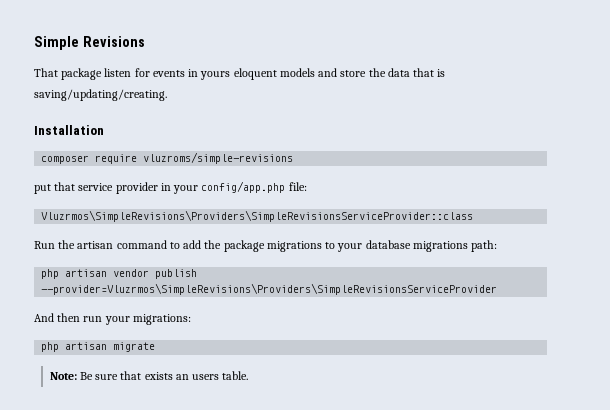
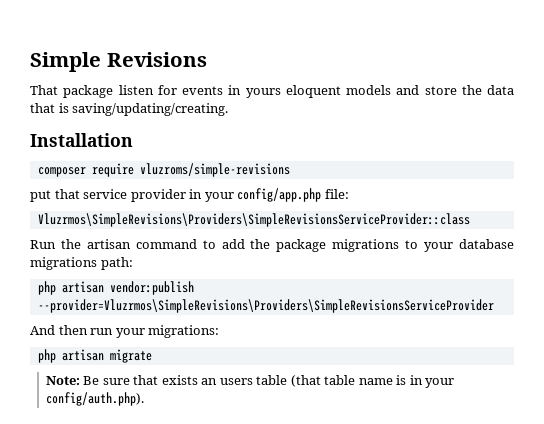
[113,269,198,279] vendor publish -> [109,281,194,295] vendor:publish
[222,371,249,380] table. -> [256,375,455,388] [45,392,144,406] table (that table name is in your config/auth.php).

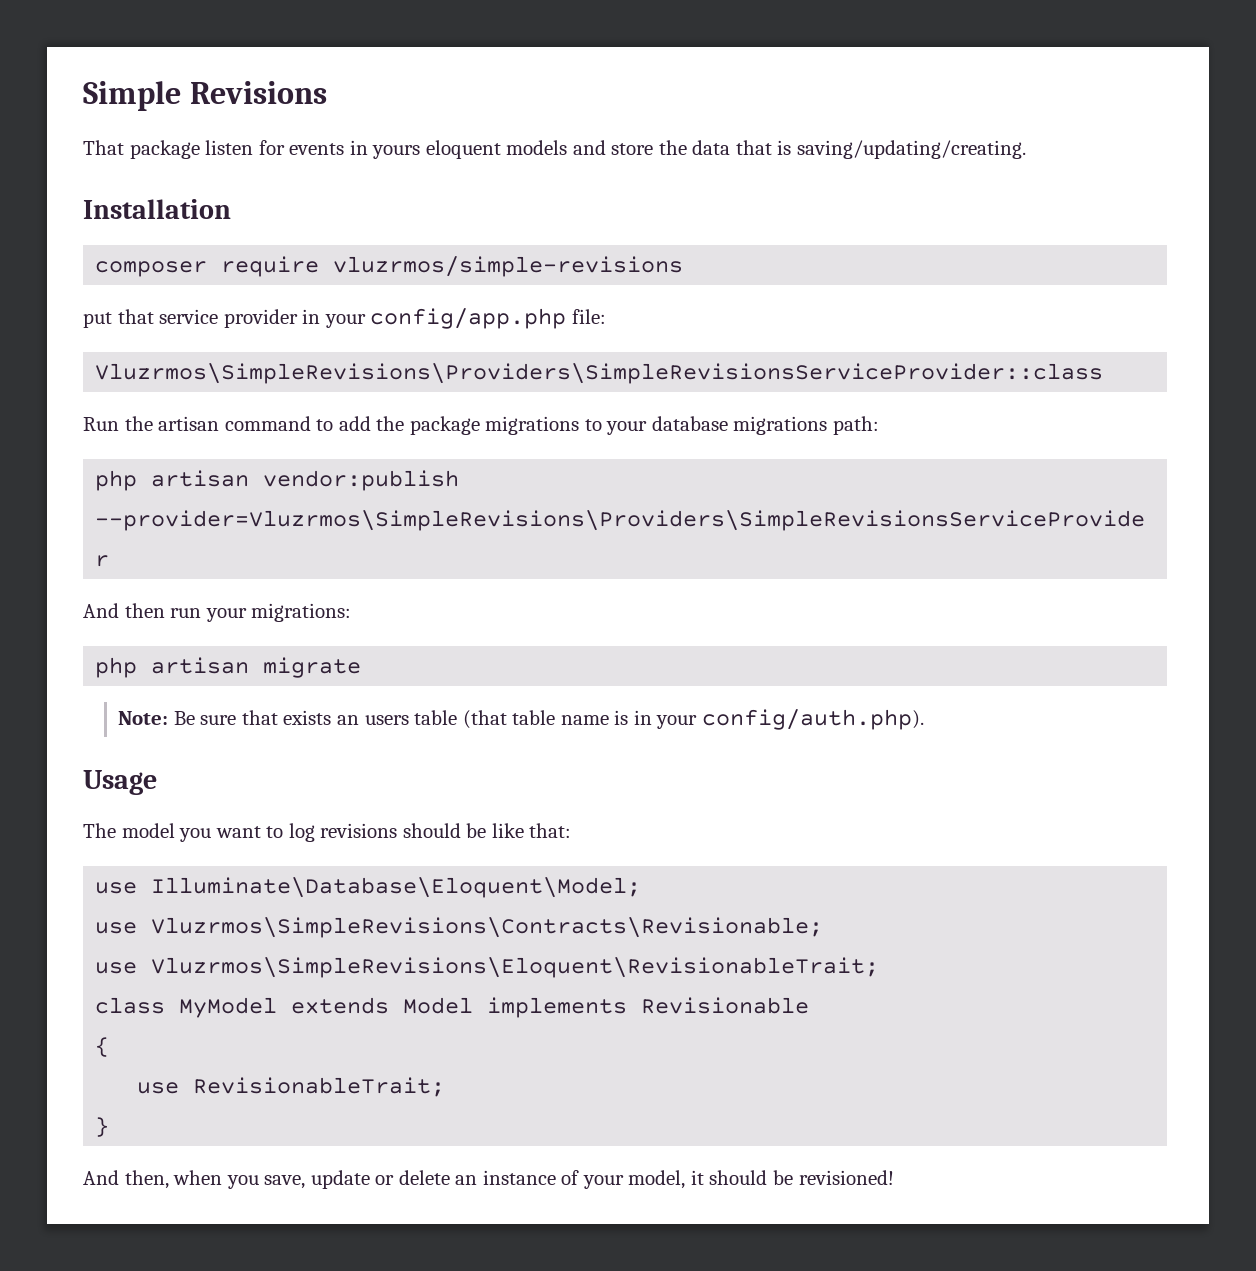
[139,163,290,177] vluzroms/simple-revisions -> [333,256,684,277] vluzrmos/simple-revisions
(144, 399) none -> [83,770,157,795] [83,823,572,842] [95,877,642,898] [95,917,824,938] [95,957,880,978] [95,997,810,1018] [95,1037,110,1057] [137,1077,446,1097] [95,1117,110,1137] [83,1170,894,1189] // Usage // The model you want to log revisions should be like that: // use Illuminate\Database\Eloquent\Model; // use Vluzrmos\SimpleRevisions\Contracts\Revisionable; // use Vluzrmos\SimpleRevisions\Eloquent\RevisionableTrait; // class MyModel extends Model implements Revisionable // { // use RevisionableTrait; // } // And then, when you save, update or delete an instance of your model, it should be revisioned!

